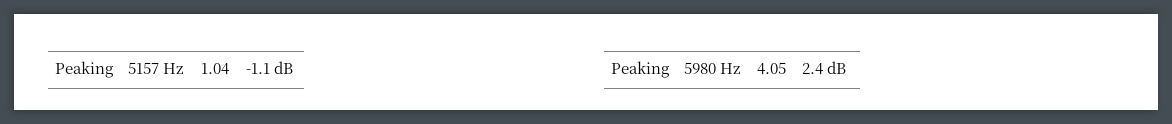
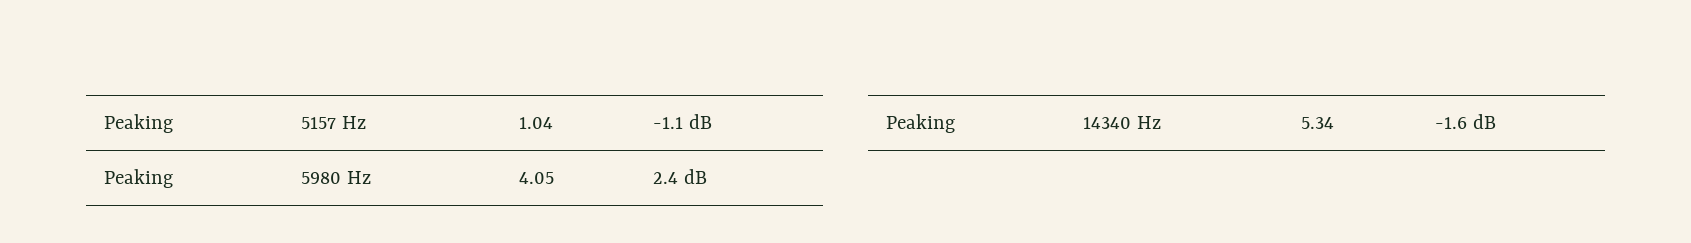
(847, 67) none -> [886,114,956,133] [1083,116,1162,129] [1301,117,1335,129] [1435,114,1497,129] // Peaking | 14340 Hz | 5.34 | -1.6 dB

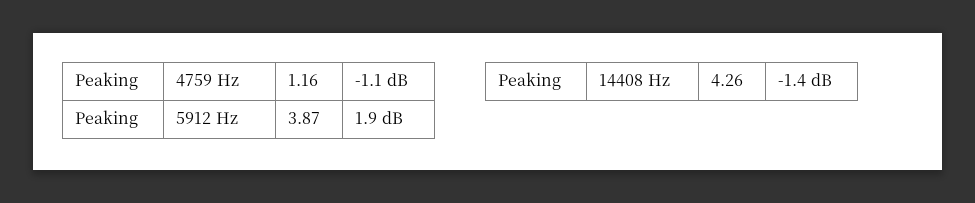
[104,114,174,133] [301,116,367,129] [519,117,554,129] Peaking | 5157 Hz | 1.04 -> [75,72,139,90] [176,74,239,87] [288,74,319,86] Peaking | 4759 Hz | 1.16
[301,171,372,184] [519,172,555,184] [653,169,708,184] [886,114,956,133] [1083,116,1162,129] [1301,117,1335,129] [1435,117,1468,129] 5980 Hz | 4.05 | 2.4 dB // Peaking | 14340 Hz | 5.34 | -1.6 -> [176,112,238,124] [288,112,321,124] [355,111,403,124] [498,72,562,90] [599,74,670,87] [711,74,744,87] [778,74,807,87] 5912 Hz | 3.87 | 1.9 dB // Peaking | 14408 Hz | 4.26 | -1.4

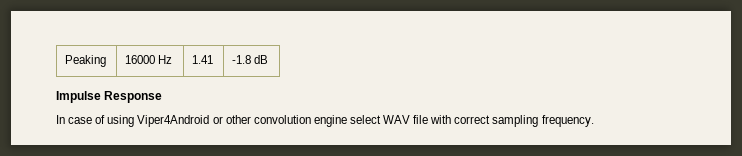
[75,72,139,90] [176,74,239,87] [288,74,319,86] [355,73,408,86] [75,110,139,128] [176,112,238,124] [288,112,321,124] [355,111,403,124] [498,72,562,90] [599,74,670,87] [711,74,744,87] [778,73,832,87] Peaking | 4759 Hz | 1.16 | -1.1 dB // Peaking | 5912 Hz | 3.87 | 1.9 dB // Peaking | 14408 Hz | 4.26 | -1.4 dB -> [65,55,107,67] [125,55,173,64] [192,55,214,64] [232,55,269,64] [56,91,163,103] [56,115,594,127] Peaking | 16000 Hz | 1.41 | -1.8 dB // Impulse Response // In case of using Viper4Android or other convolution engine select WAV file with correct sampling frequency.

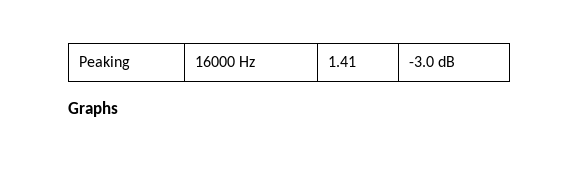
[232,55,252,64] -1.8 -> [409,56,435,67] -3.0
[56,91,163,103] [56,115,594,127] Impulse Response // In case of using Viper4Android or other convolution engine select WAV file with correct sampling frequency. -> [68,101,118,117] Graphs

